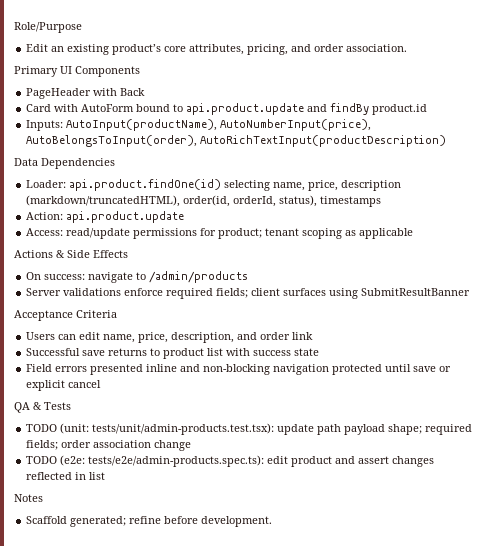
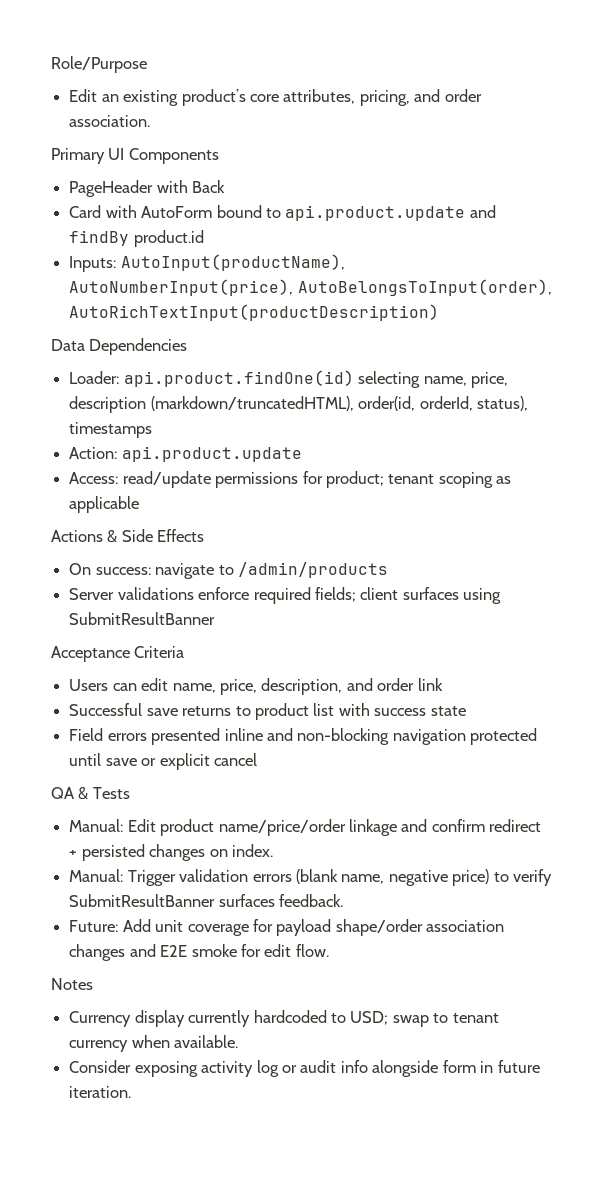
[26,423,473,435] [26,440,192,451] [26,455,435,467] [26,472,106,480] [14,494,43,502] [26,516,273,527] TODO (unit: tests/unit/admin-products.test.tsx): update path payload shape; required fields; order association change // TODO (e2e: tests/e2e/admin-products.spec.ts): edit product and assert changes reflected in list // Notes // Scaffold generated; refine before development. -> [69,819,542,836] [69,844,273,861] [69,869,553,886] [69,894,344,907] [69,919,505,936] [69,944,329,961] [51,978,93,990] [69,1010,499,1027] [69,1035,239,1052] [69,1060,540,1077] [69,1086,132,1098] Manual: Edit product name/price/order linkage and confirm redirect + persisted changes on index. // Manual: Trigger validation errors (blank name, negative price) to verify SubmitResultBanner surfaces feedback. // Future: Add unit coverage for payload shape/order association changes and E2E smoke for edit flow. // Notes // Currency display currently hardcoded to USD; swap to tenant currency when available. // Consider exposing activity log or audit info alongside form in future iteration.

